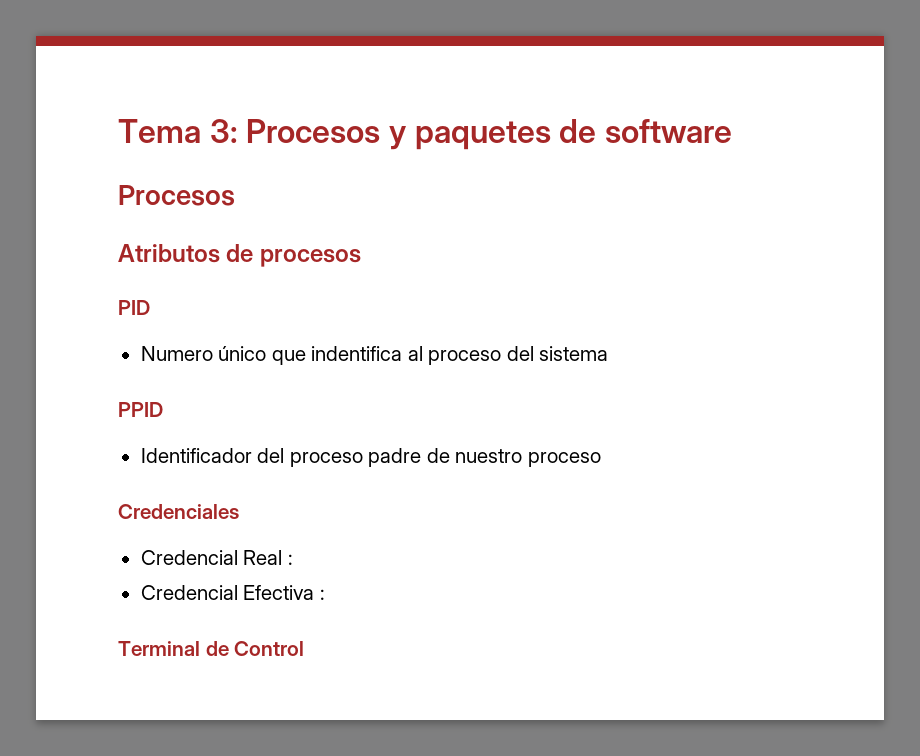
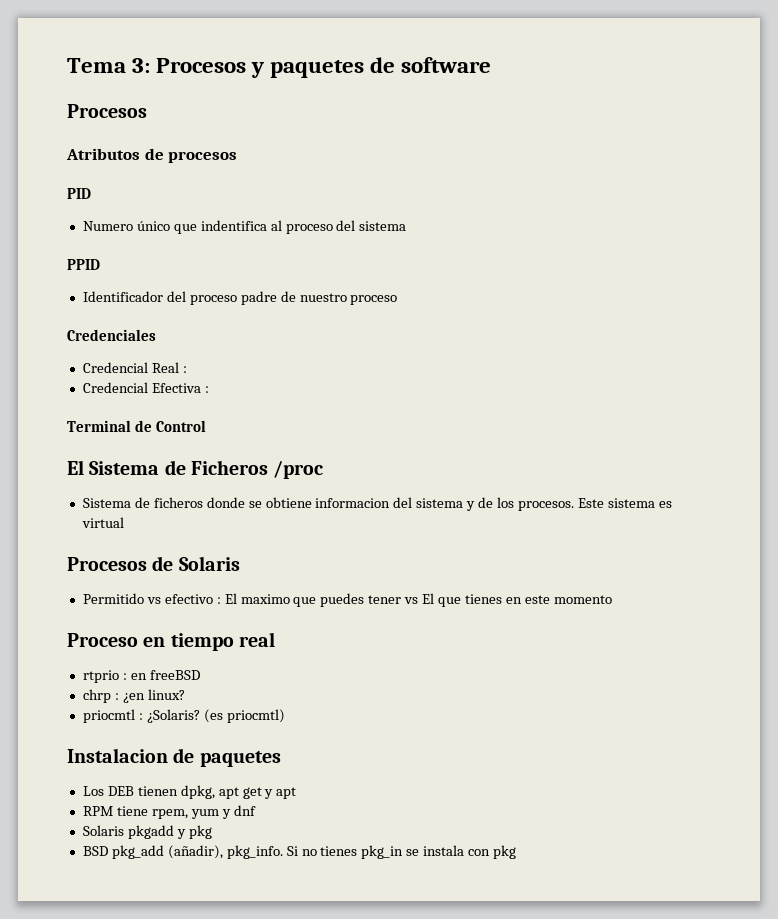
(305, 648) none -> [67,460,324,479] [82,497,672,511] [81,517,124,528] [67,556,240,571] [82,593,612,607] [67,632,275,651] [82,670,200,683] [82,689,185,703] [82,709,285,723] [67,748,281,767] [82,785,297,799] [82,805,256,819] [82,825,212,839] [82,845,517,859] // El Sistema de Ficheros /proc // Sistema de ficheros donde se obtiene informacion del sistema y de los procesos. Este sistema es virtual // Procesos de Solaris // Permitido vs efectivo : El maximo que puedes tener vs El que tienes en este momento // Proceso en tiempo real // rtprio : en freeBSD // chrp : ¿en linux? // priocmtl : ¿Solaris? (es priocmtl) // Instalacion de paquetes // Los DEB tienen dpkg, apt get y apt // RPM tiene rpem, yum y dnf // Solaris pkgadd y pkg // BSD pkg_add (añadir), pkg_info. Si no tienes pkg_in se instala con pkg

